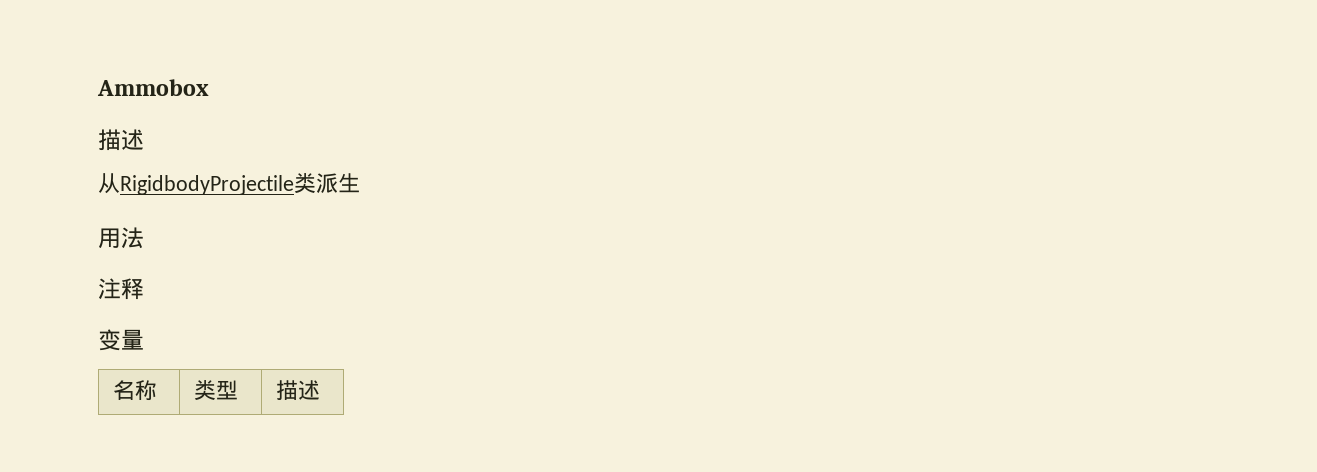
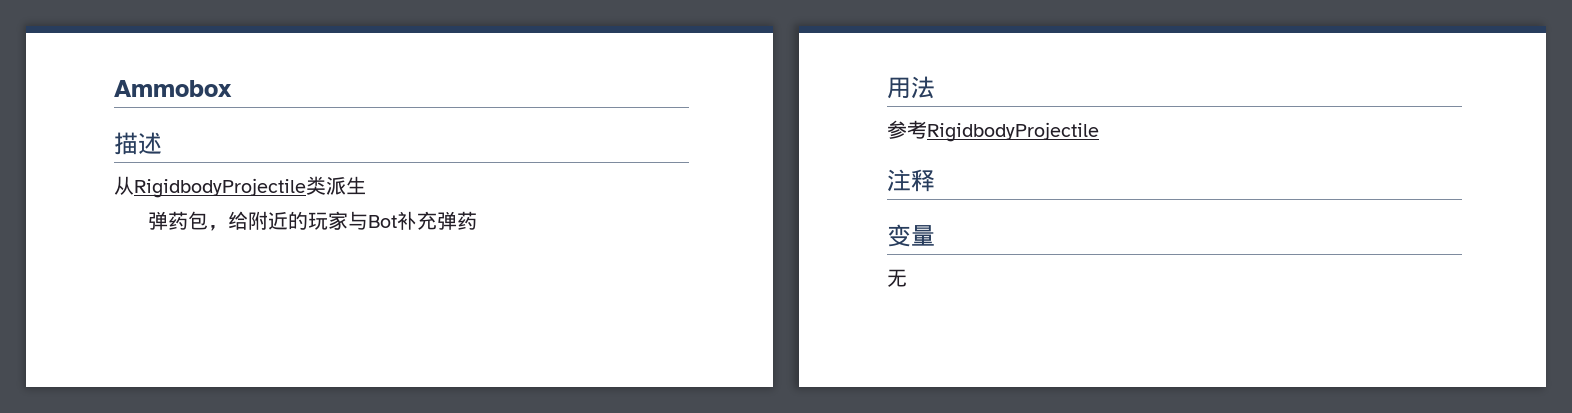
(360, 183) none -> [148,211,478,231] // 弹药包，给附近的玩家与Bot补充弹药
(144, 238) none -> [887,120,1099,142] // 参考RigidbodyProjectile
[112,380,157,401] [193,380,238,400] [275,380,320,400] // 名称 | 类型 | 描述 -> [887,269,907,287] // 无

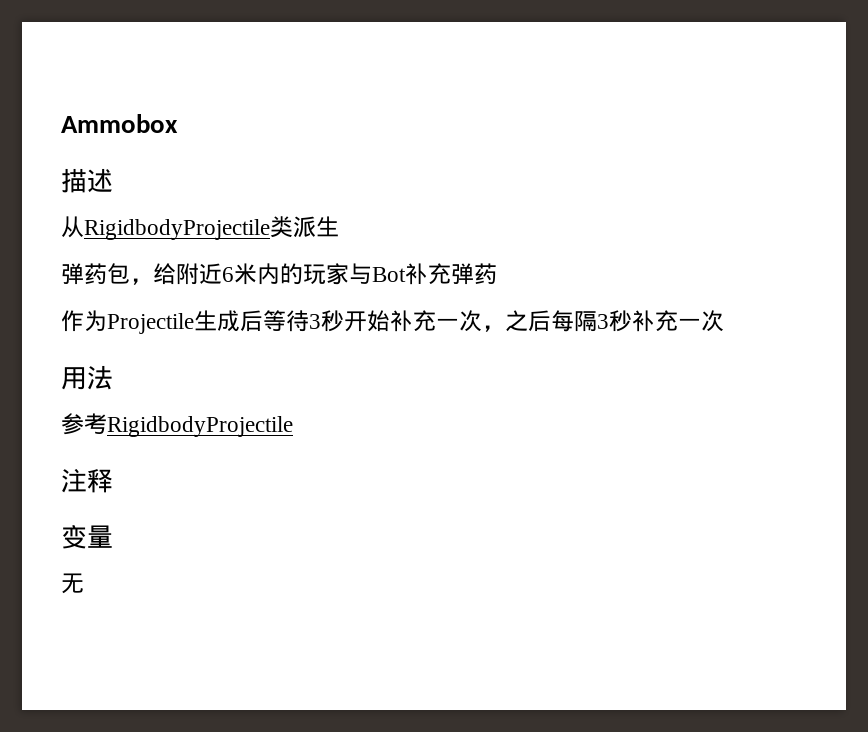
(289, 220) none -> [222,263,280,285] 6米内
(478, 220) none -> [61,310,724,334] // 作为Projectile生成后等待3秒开始补充一次，之后每隔3秒补充一次

